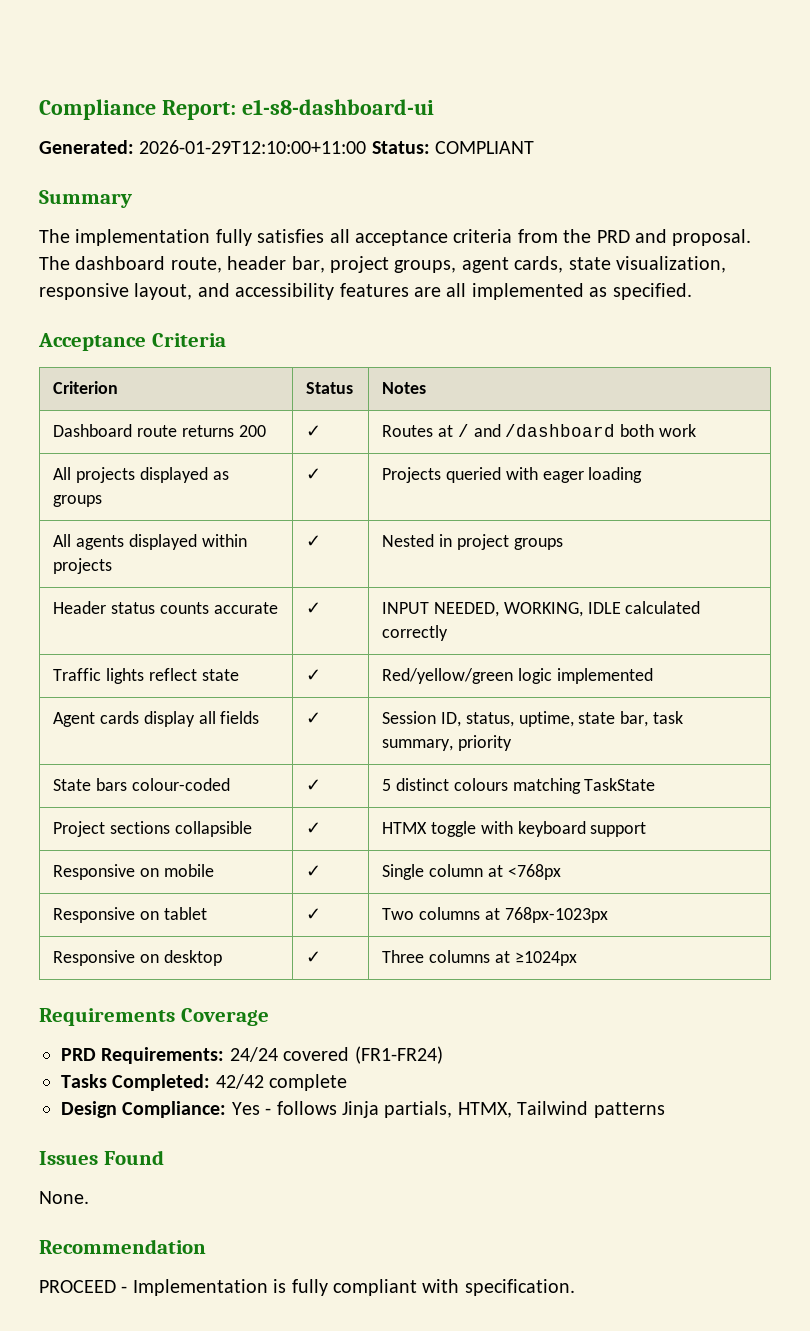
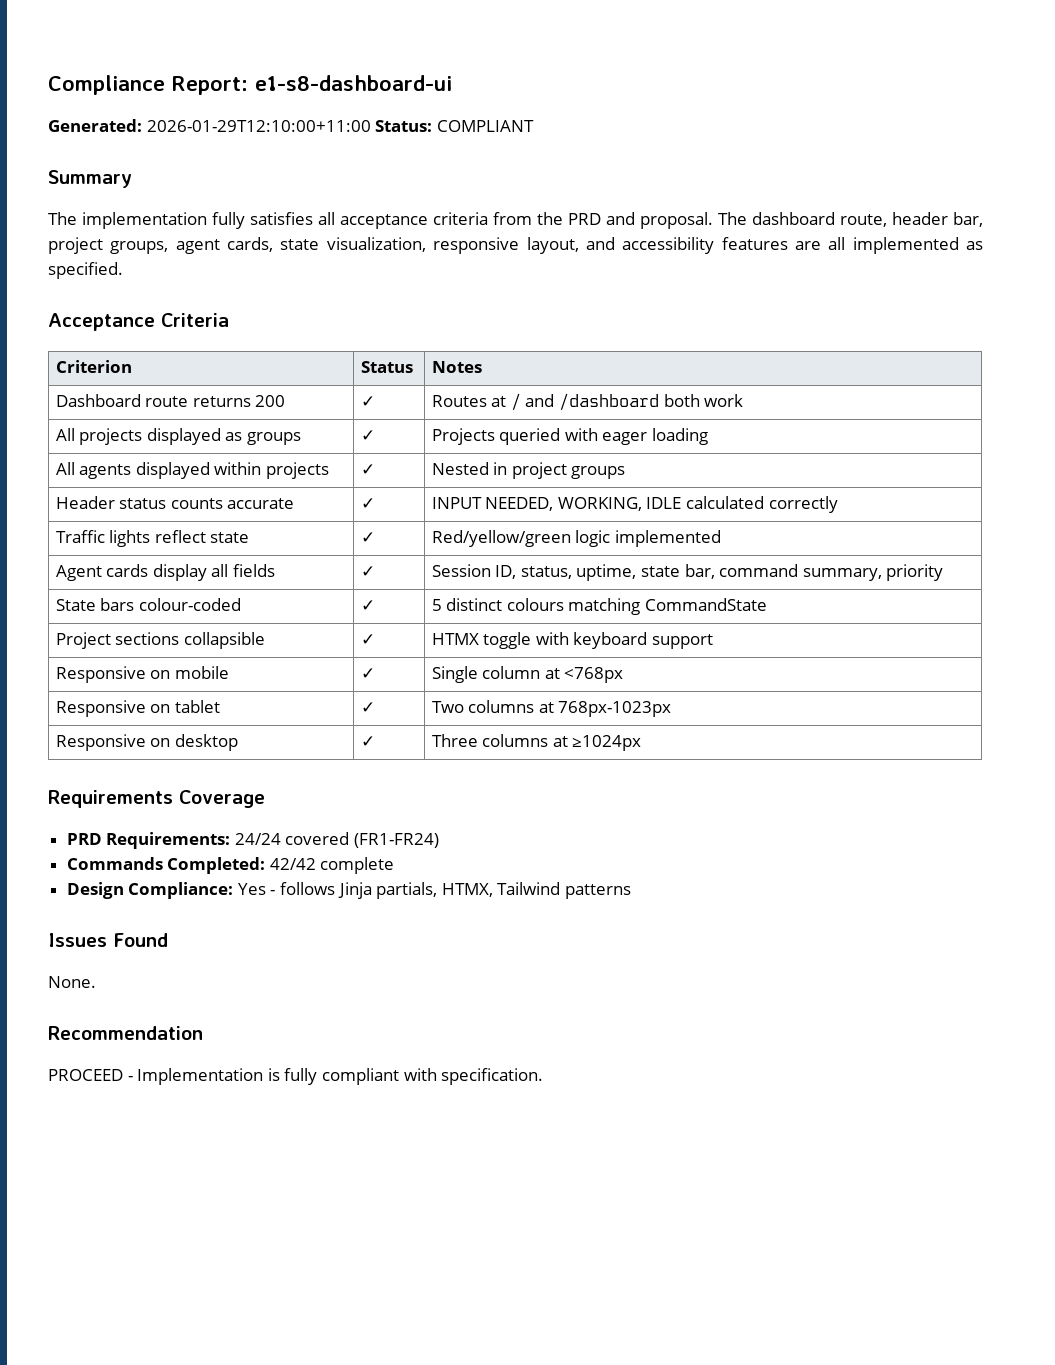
[653,711,684,724] task -> [719,564,799,577] command
[584,778,656,791] TaskState -> [645,598,768,611] CommandState
[61,1074,107,1088] Tasks -> [66,857,163,870] Commands

